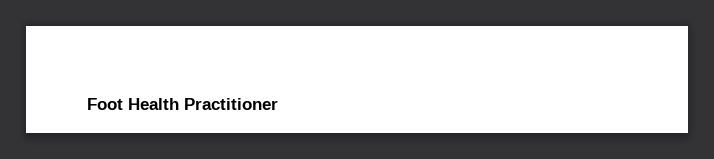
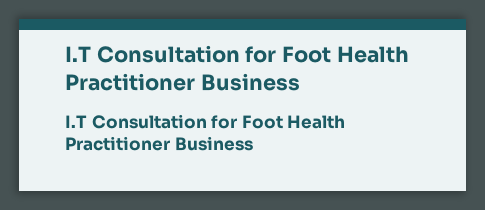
[87,98,278,110] Foot Health Practitioner -> [65,45,409,63] [65,73,300,91] [65,114,346,129] [65,136,253,151] I.T Consultation for Foot Health Practitioner Business // I.T Consultation for Foot Health Practitioner Business

